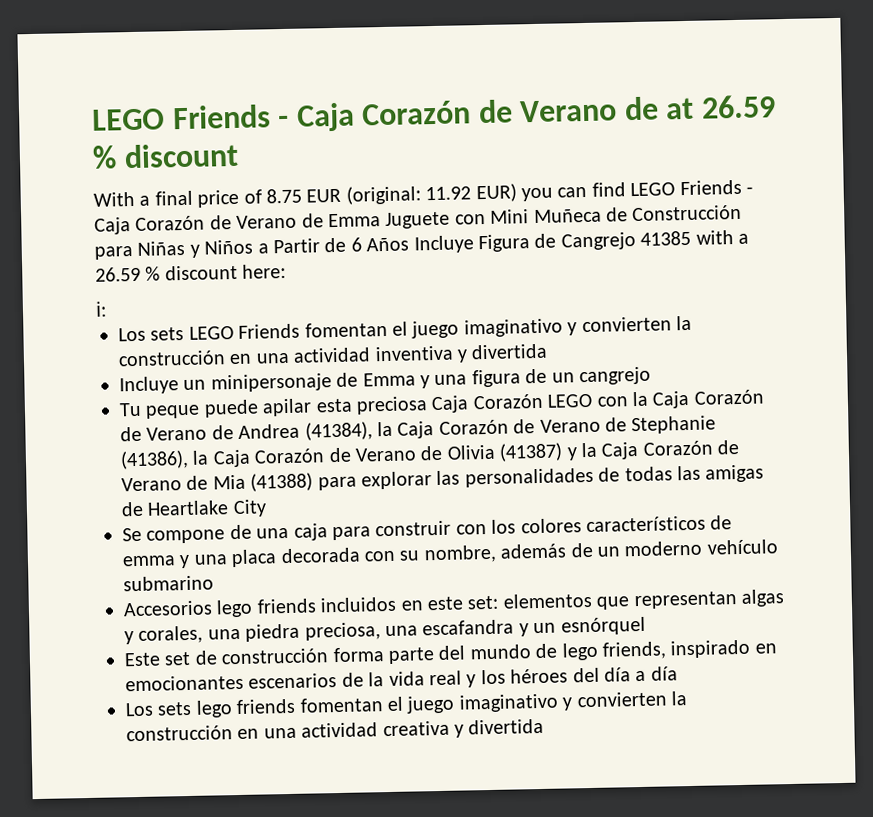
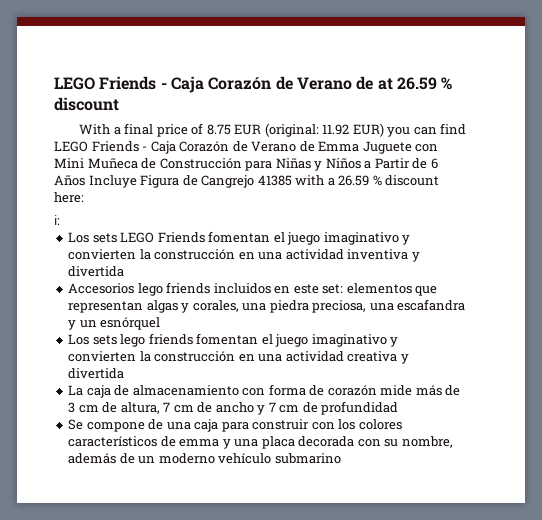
[119,366,651,395] [119,389,764,419] [120,415,717,442] [120,439,740,470] [121,464,765,492] [121,499,267,518] Incluye un minipersonaje de Emma y una figura de un cangrejo // Tu peque puede apilar esta preciosa Caja Corazón LEGO con la Caja Corazón de Verano de Andrea (41384), la Caja Corazón de Verano de Stephanie (41386), la Caja Corazón de Verano de Olivia (41387) y la Caja Corazón de Verano de Mia (41388) para explorar las personalidades de todas las amigas de Heartlake City -> [68,282,438,296] [68,299,466,313] [68,317,161,330] [68,333,399,347] [68,351,409,364] [68,368,125,379] [68,384,461,398] [68,401,399,415] Accesorios lego friends incluidos en este set: elementos que representan algas y corales, una piedra preciosa, una escafandra y un esnórquel // Los sets lego friends fomentan el juego imaginativo y convierten la construcción en una actividad creativa y divertida // La caja de almacenamiento con forma de corazón mide más de 3 cm de altura, 7 cm de ancho y 7 cm de profundidad
[123,589,785,618] [124,616,646,645] [124,639,777,667] [125,666,678,692] [125,691,687,718] [126,718,545,742] // Accesorios lego friends incluidos en este set: elementos que representan algas y corales, una piedra preciosa, una escafandra y un esnórquel // Este set de construcción forma parte del mundo de lego friends, inspirado en emocionantes escenarios de la vida real y los héroes del día a día // Los sets lego friends fomentan el juego imaginativo y convierten la construcción en una actividad creativa y divertida -> (341, 458) none

